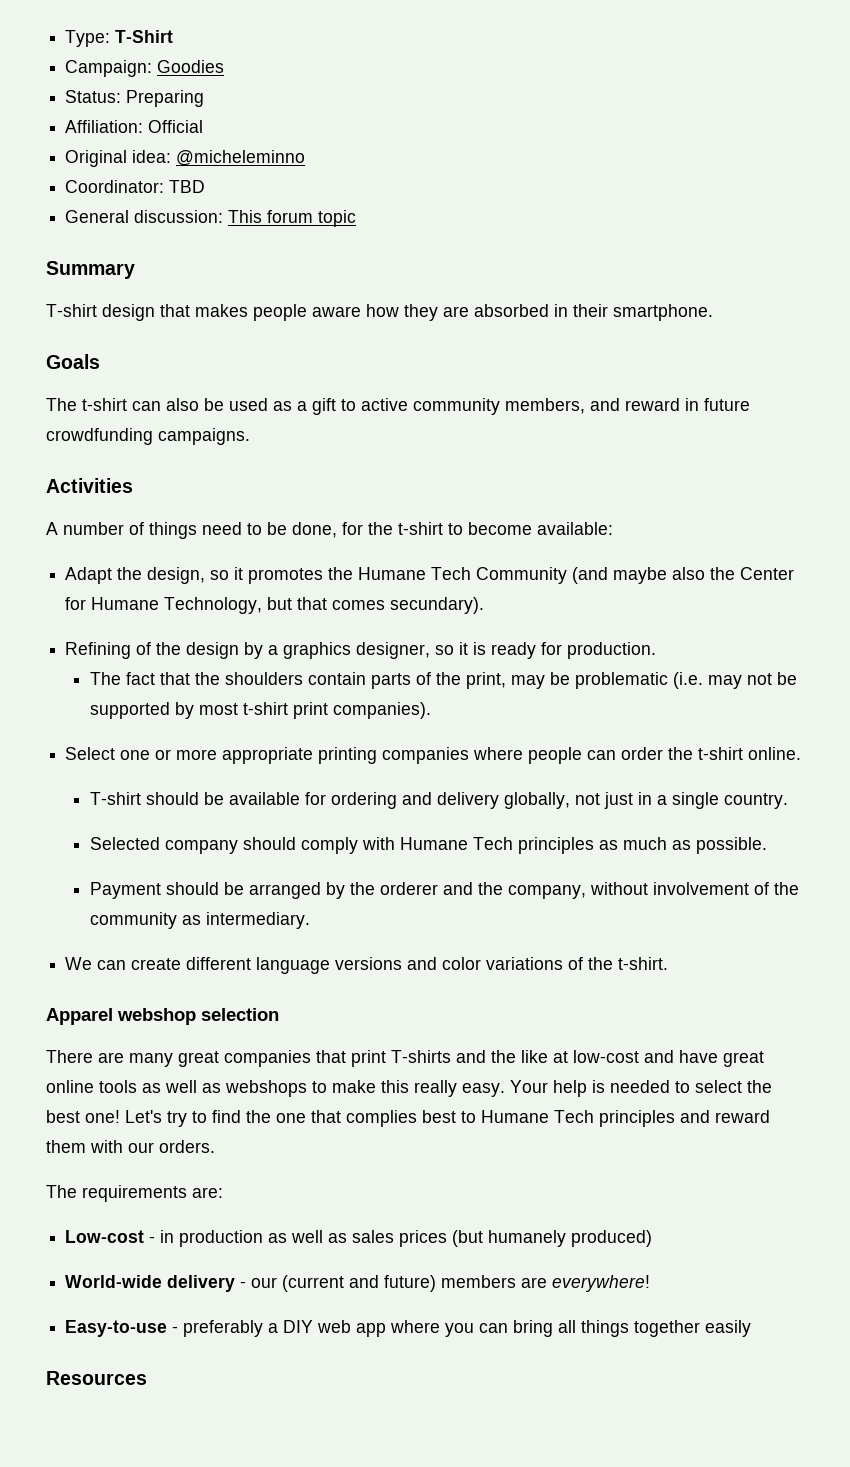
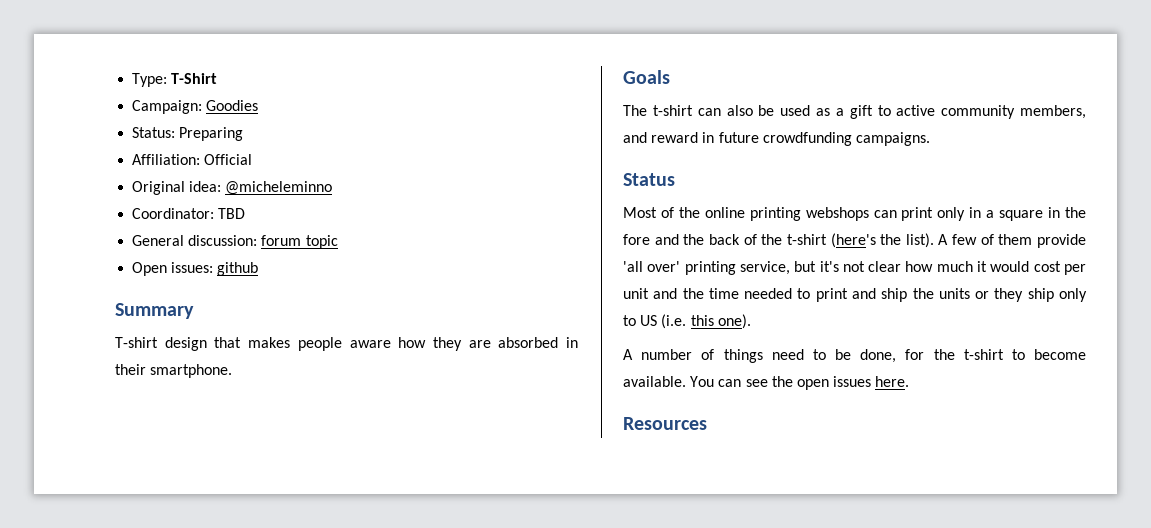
[228,210,263,223] This -> (258, 240) none
(357, 218) none -> [132,262,259,276] // Open issues: github
[46,478,133,493] Activities -> [623,173,675,186] [623,207,1086,221] [623,233,1086,248] [623,261,1086,275] [623,288,1087,302] [623,314,751,329] Status // Most of the online printing webshops can print only in a square in the fore and the back of the t-shirt (here's the list). A few of them provide 'all over' printing service, but it's not clear how much it would cost per unit and the time needed to print and ship the units or they ship only to US (i.e. this one).
[537,522,613,535] [65,567,795,584] [65,597,485,614] [65,642,657,659] [90,672,798,689] [90,702,432,719] [65,747,802,764] [90,792,789,809] [90,837,768,854] [90,882,800,899] [90,912,311,929] [65,957,669,974] [46,1008,279,1025] [46,1050,764,1067] [46,1080,772,1097] [46,1110,770,1127] [46,1140,215,1153] [46,1185,223,1202] [65,1230,653,1247] [65,1275,651,1292] [65,1320,752,1337] available: // Adapt the design, so it promotes the Humane Tech Community (and maybe also the Center for Humane Technology, but that comes secundary). // Refining of the design by a graphics designer, so it is ready for production. // The fact that the shoulders contain parts of the print, may be problematic (i.e. may not be supported by most t-shirt print companies). // Select one or more appropriate printing companies where people can order the t-shirt online. // T-shirt should be available for ordering and delivery globally, not just in a single country. // Selected company should comply with Humane Tech principles as much as possible. // Payment should be arranged by the orderer and the company, without involvement of the community as intermediary. // We can create different language versions and color variations of the t-shirt. // Apparel webshop selection // There are many great companies that print T-shirts and the like at low-cost and have great online tools as well as webshops to make this really easy. Your help is needed to select the best one! Let's try to find the one that complies best to Humane Tech principles and reward them with our orders. // The requirements are: // Low-cost - in production as well as sales prices (but humanely produced) // World-wide delivery - our (current and future) members are everywhere! // Easy-to-use - preferably a DIY web app where you can bring all things together easily -> [623,376,910,390] available. You can see the open issues here.

